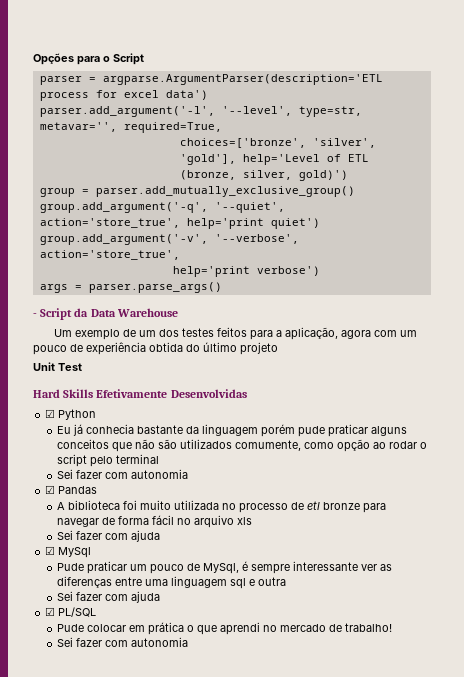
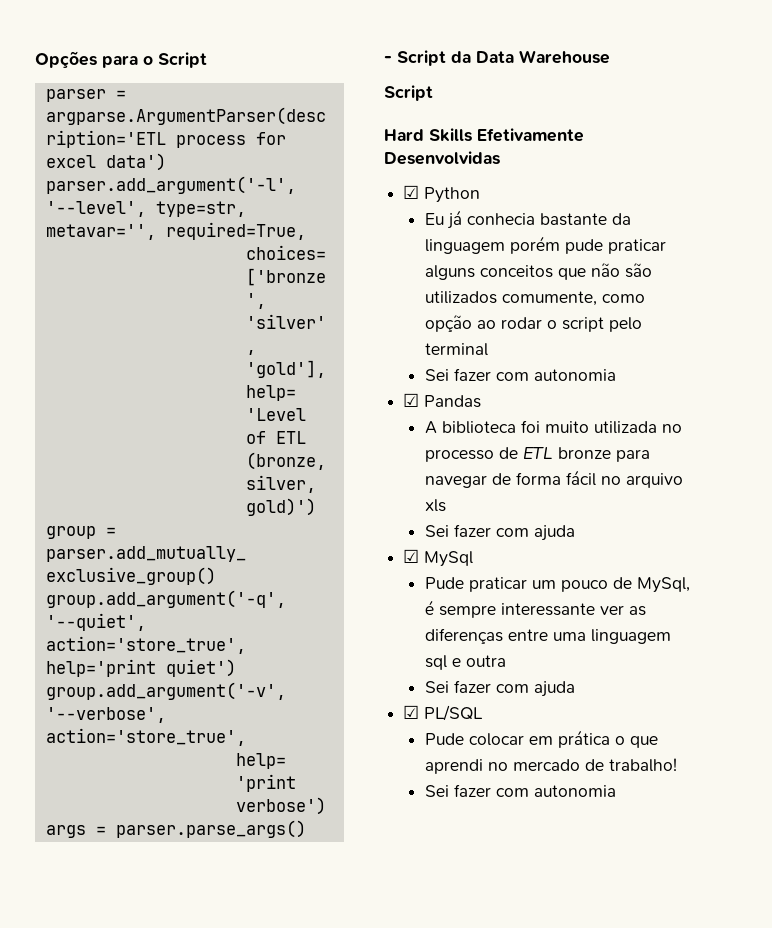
[54,327,418,340] [33,342,278,355] [33,362,82,371] Um exemplo de um dos testes feitos para a aplicação, agora com um pouco de experiência obtida do último projeto // Unit Test -> [384,85,433,101] Script
[307,501,321,510] etl -> [522,447,553,459] ETL

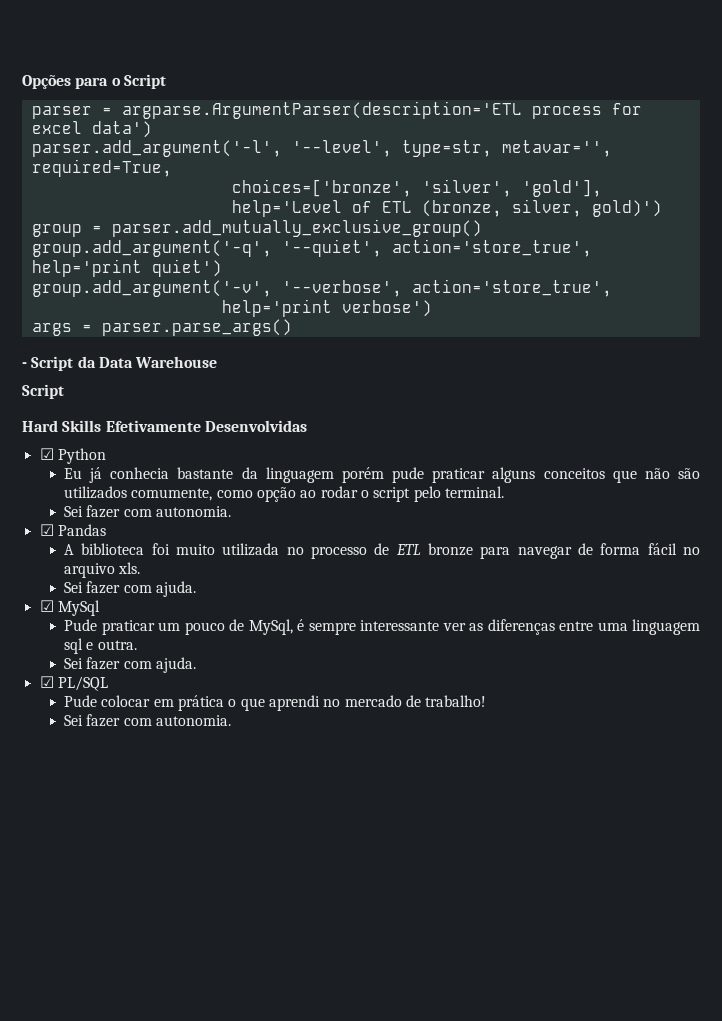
[424,343,488,356] [424,368,616,381] terminal // Sei fazer com autonomia -> [444,486,504,498] [64,505,231,518] terminal. // Sei fazer com autonomia.
[424,499,446,512] [424,524,575,541] xls // Sei fazer com ajuda -> [118,562,141,574] [64,581,196,597] xls. // Sei fazer com ajuda.
[465,655,506,667] [424,680,575,697] outra // Sei fazer com ajuda -> [97,640,137,650] [64,657,196,673] outra. // Sei fazer com ajuda.
[533,785,616,797] autonomia -> [155,715,231,726] autonomia.

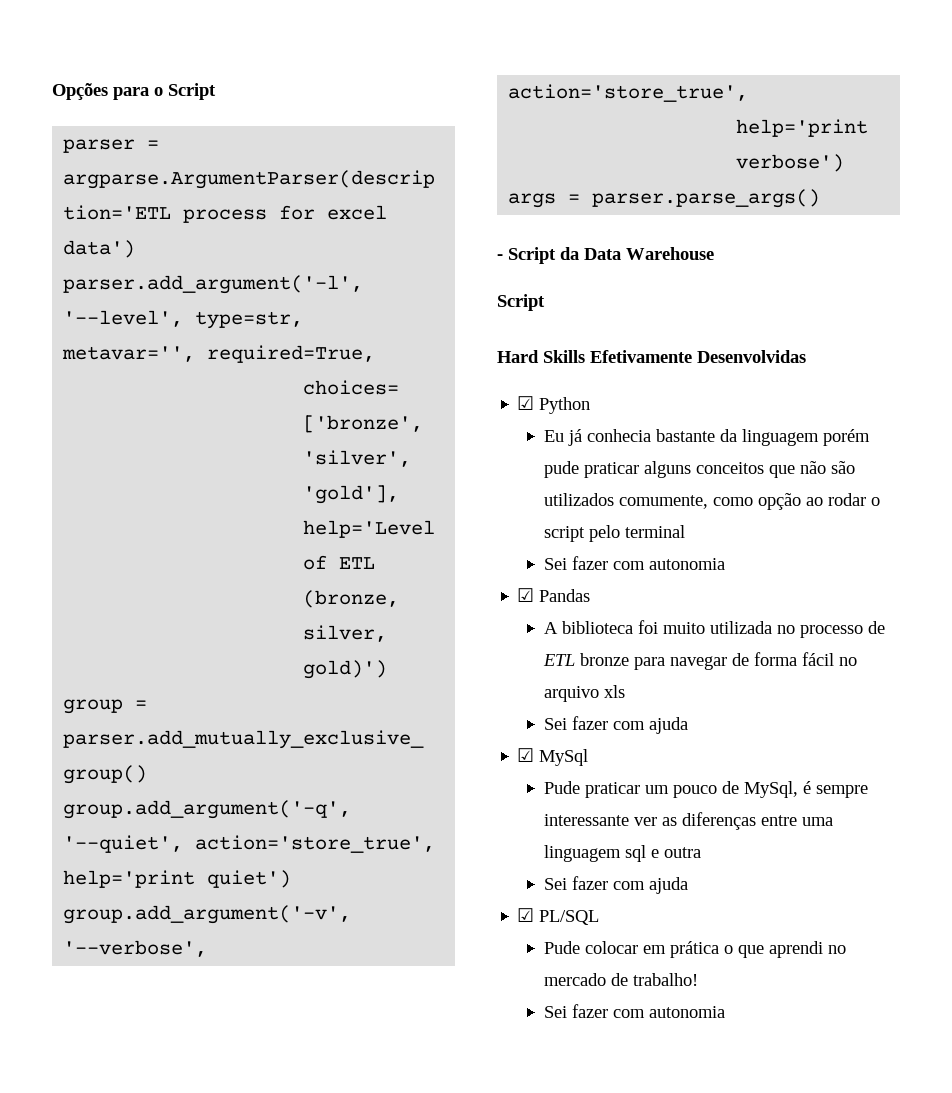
[444,486,504,498] [64,505,231,518] terminal. // Sei fazer com autonomia. -> [624,525,685,538] [543,556,725,570] terminal // Sei fazer com autonomia
[118,562,141,574] [64,581,196,597] xls. // Sei fazer com ajuda. -> [603,685,625,698] [543,716,688,734] xls // Sei fazer com ajuda
[97,640,137,650] [64,657,196,673] outra. // Sei fazer com ajuda. -> [663,847,701,858] [543,876,688,894] outra // Sei fazer com ajuda
[155,715,231,726] autonomia. -> [648,1006,725,1018] autonomia

